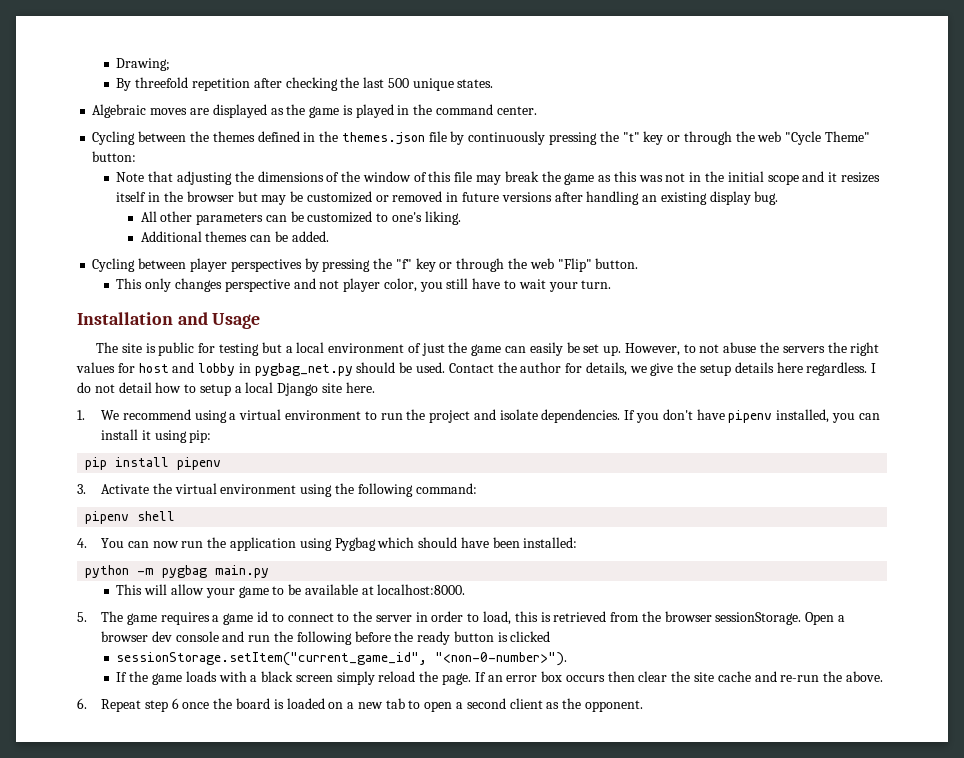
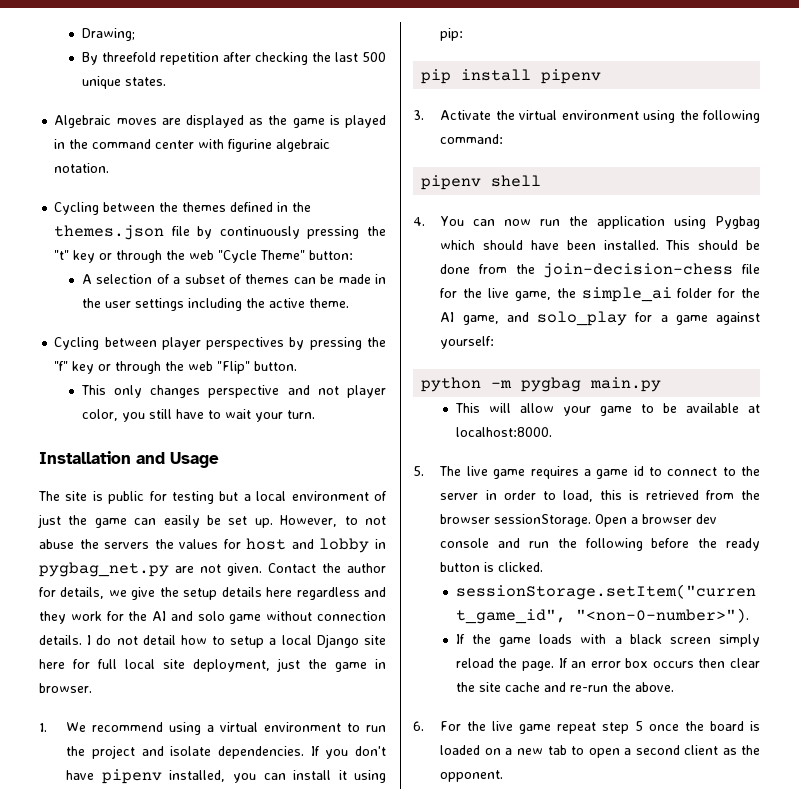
[496,106,537,115] center. -> [155,139,331,152] [54,163,110,173] center with figurine algebraic notation.
[116,171,880,185] [116,191,779,205] [140,211,461,225] [140,231,329,242] Note that adjusting the dimensions of the window of this file may break the game as this was not in the initial scope and it resizes itself in the browser but may be customized or removed in future versions after handling an existing display bug. // All other parameters can be customized to one's liking. // Additional themes can be added. -> [81,274,386,284] [81,298,349,311] A selection of a subset of themes can be made in the user settings including the active theme.
[850,342,880,356] right -> (174, 544) none
[356,362,446,373] should be used. -> [175,563,262,576] are not given.
[806,362,868,376] regardless. -> [296,587,387,600] [39,611,386,624] [39,635,82,645] regardless and they work for the AI and solo game without connection details.
[345,382,375,393] here. -> [39,658,386,672] [39,683,92,693] here for full local site deployment, just the game in browser.
[523,537,578,548] installed: -> [603,240,760,250] [440,263,760,278] [440,287,760,302] [440,311,760,326] [440,336,495,349] installed. This should be done from the join-decision-chess file for the live game, the simple_ai folder for the AI game, and solo_play for a game against yourself:
(124, 616) none -> [466,466,488,476] live
[510,631,551,642] clicked -> [498,562,544,572] clicked.
[101,698,179,712] Repeat step 6 -> [440,721,644,734] For the live game repeat step 5

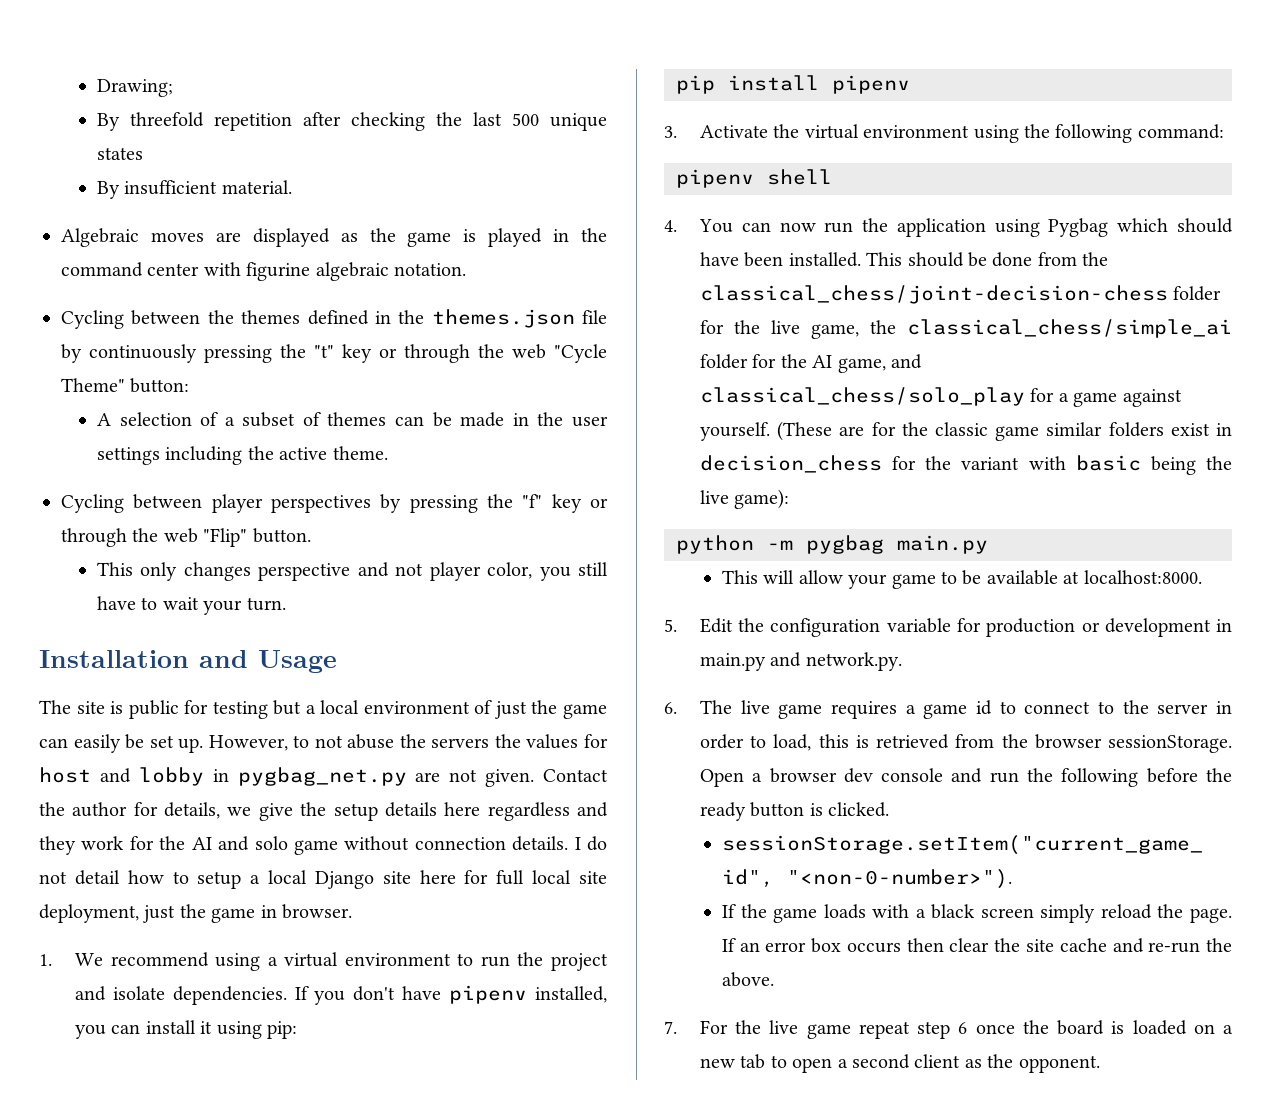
[124,77,166,86] states. -> [96,147,143,160] [96,180,292,199] states // By insufficient material.
[543,263,760,278] join-decision-chess file -> [699,285,1222,304] classical_chess/joint-decision-chess folder
[581,287,672,302] simple_ai -> [907,319,1232,338] classical_chess/simple_ai
[537,311,628,326] solo_play -> [699,387,1025,406] classical_chess/solo_play
[440,336,495,349] yourself: -> [699,421,1232,441] [699,455,1232,475] [699,489,790,509] yourself. (These are for the classic game similar folders exist in decision_chess for the variant with basic being the live game):
(424, 471) none -> [699,618,1232,637] [699,652,902,671] [664,702,677,714] Edit the configuration variable for production or development in main.py and network.py. // 6.
[413,721,424,731] 6. -> [664,1021,677,1034] 7.
[635,721,644,731] 5 -> [958,1022,968,1034] 6

